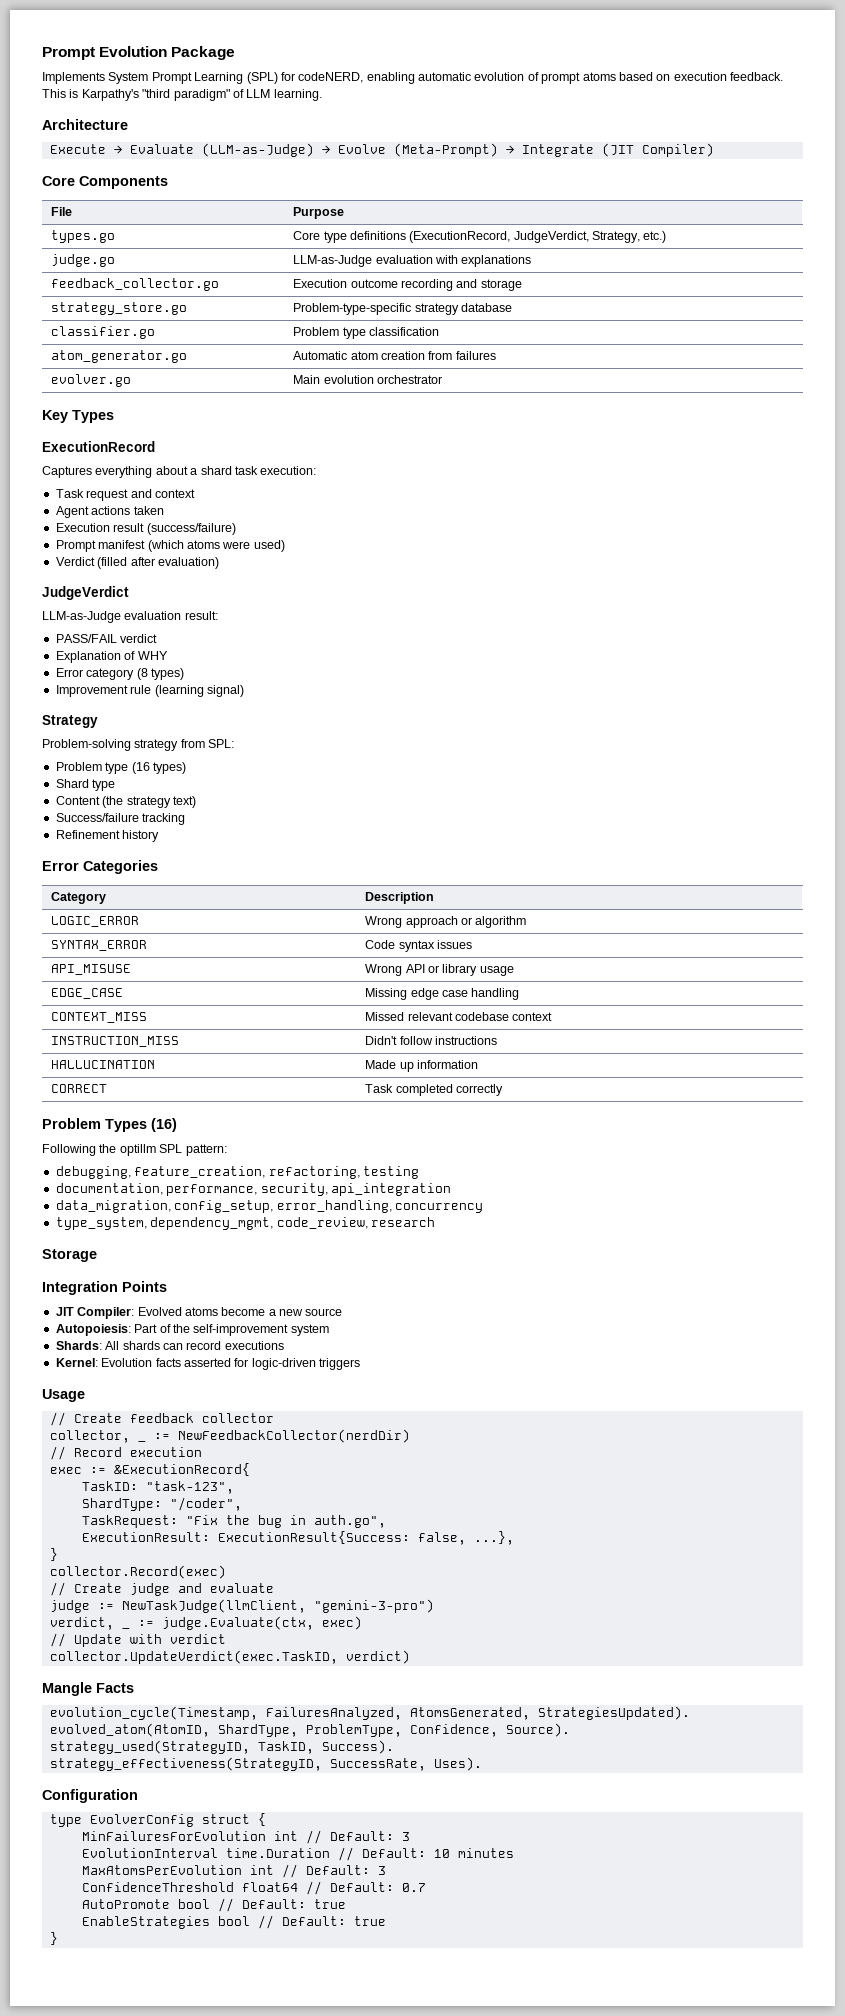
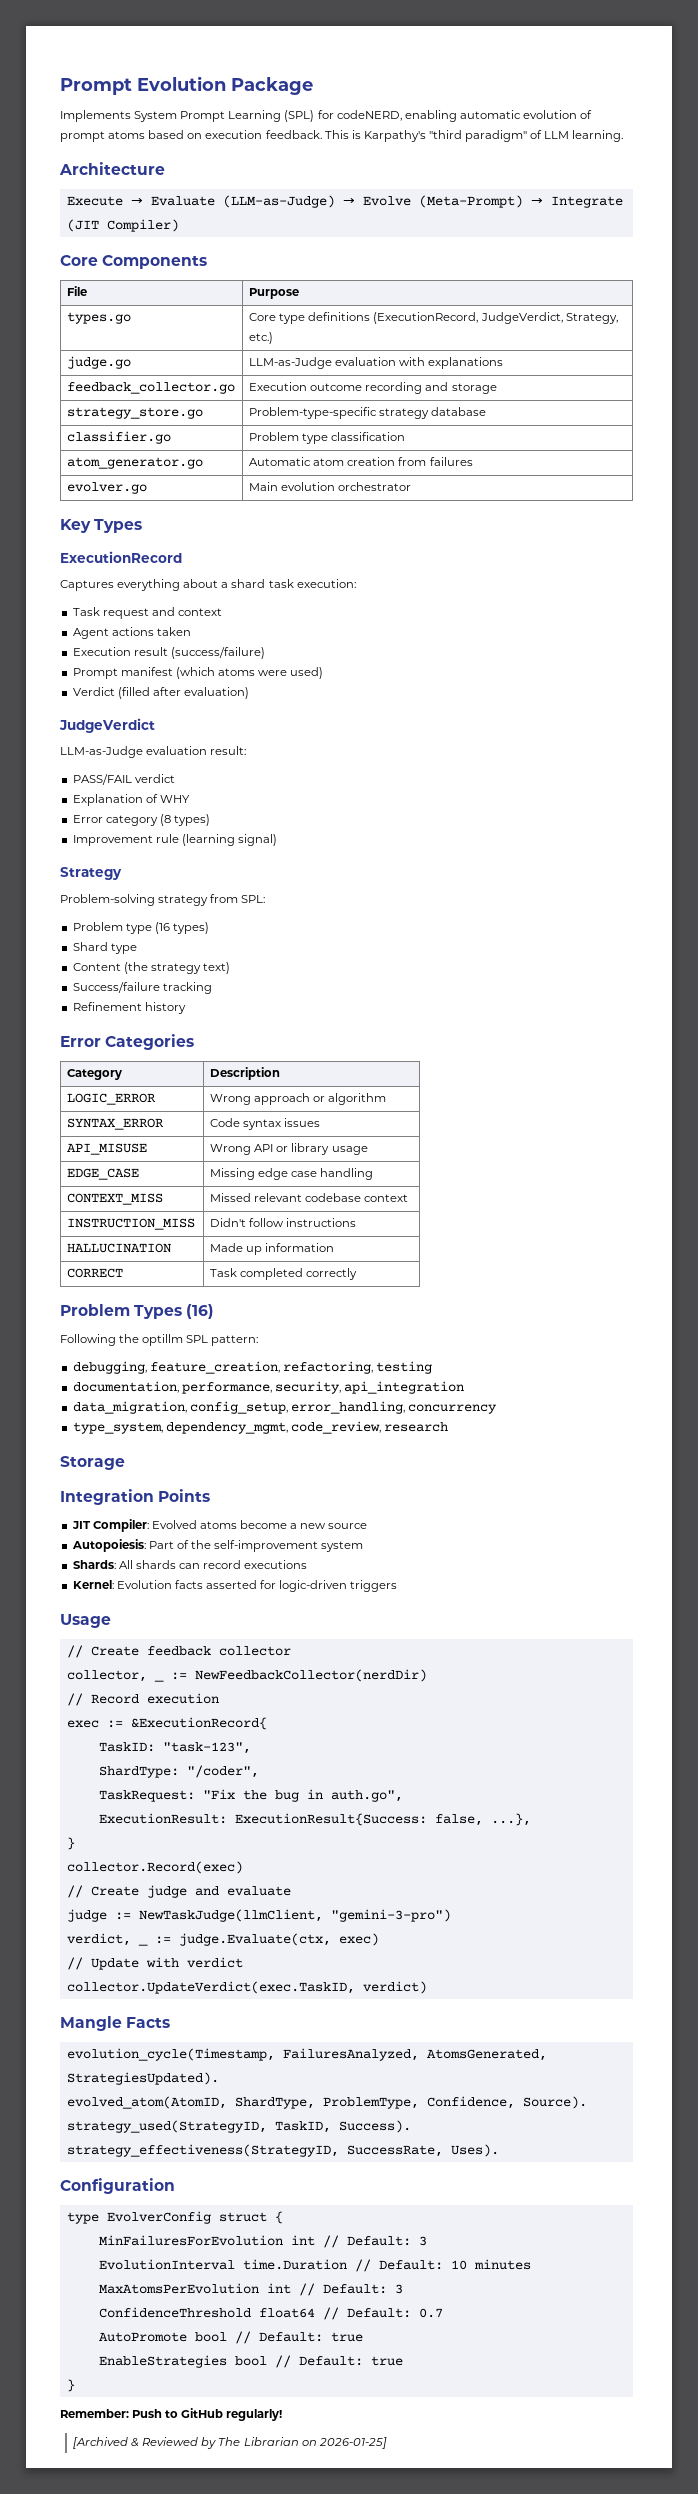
(58, 1938) none -> [60,2408,283,2421] [73,2437,387,2449] // Remember: Push to GitHub regularly! // [Archived & Reviewed by The Librarian on 2026-01-25]

